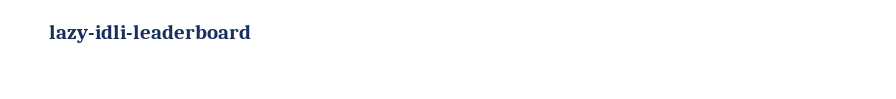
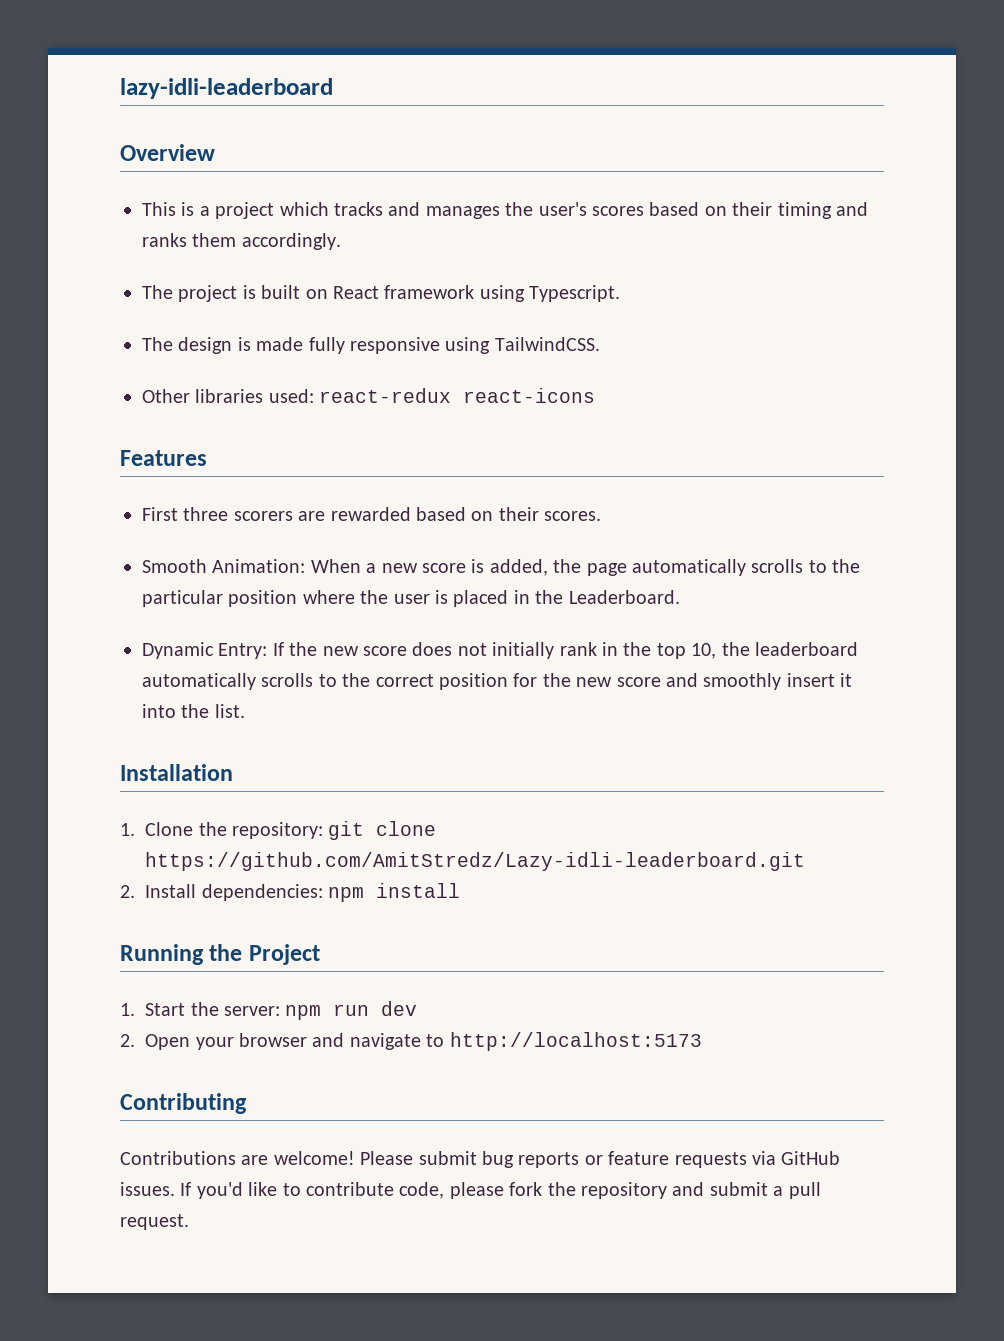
(251, 33) none -> [120,144,215,161] [142,202,868,219] [142,233,341,250] [142,285,621,302] [142,337,600,354] [142,388,596,403] [120,450,207,466] [142,507,602,521] [142,559,861,576] [142,590,680,607] [142,642,858,659] [142,673,853,690] [142,704,245,718] [120,764,233,781] [120,821,437,840] [145,852,806,871] [120,883,460,902] [120,944,320,965] [120,1001,418,1020] [120,1032,702,1051] [120,1093,247,1114] [120,1151,841,1168] [120,1182,821,1199] [120,1214,189,1230] // Overview // This is a project which tracks and manages the user's scores based on their timing and ranks them accordingly. // The project is built on React framework using Typescript. // The design is made fully responsive using TailwindCSS. // Other libraries used: react-redux react-icons // Features // First three scorers are rewarded based on their scores. // Smooth Animation: When a new score is added, the page automatically scrolls to the particular position where the user is placed in the Leaderboard. // Dynamic Entry: If the new score does not initially rank in the top 10, the leaderboard automatically scrolls to the correct position for the new score and smoothly insert it into the list. // Installation // 1. Clone the repository: git clone https://github.com/AmitStredz/Lazy-idli-leaderboard.git // 2. Install dependencies: npm install // Running the Project // 1. Start the server: npm run dev // 2. Open your browser and navigate to http://localhost:5173 // Contributing // Contributions are welcome! Please submit bug reports or feature requests via GitHub issues. If you'd like to contribute code, please fork the repository and submit a pull request.

